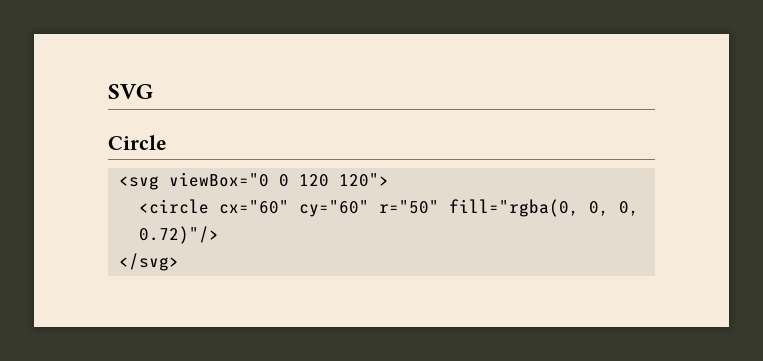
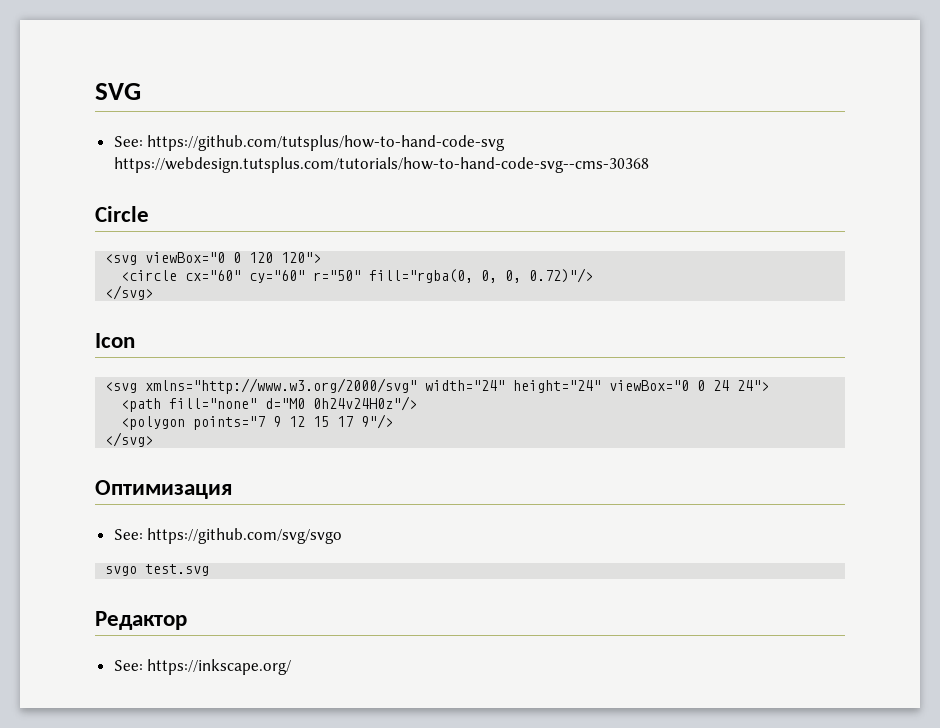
(153, 91) none -> [113,135,506,151] [113,157,649,173] // See: https://github.com/tutsplus/how-to-hand-code-svg https://webdesign.tutsplus.com/tutorials/how-to-hand-code-svg--cms-30368
(180, 262) none -> [95,333,135,348] [105,378,770,394] [121,396,418,412] [121,414,394,430] [105,432,154,447] [95,480,232,499] [113,528,343,544] [105,564,210,576] [95,611,187,630] [113,659,292,675] // Icon // <svg xmlns="http://www.w3.org/2000/svg" width="24" height="24" viewBox="0 0 24 24"> // <path fill="none" d="M0 0h24v24H0z"/> // <polygon points="7 9 12 15 17 9"/> // </svg> // Оптимизация // See: https://github.com/svg/svgo // svgo test.svg // Редактор // See: https://inkscape.org/

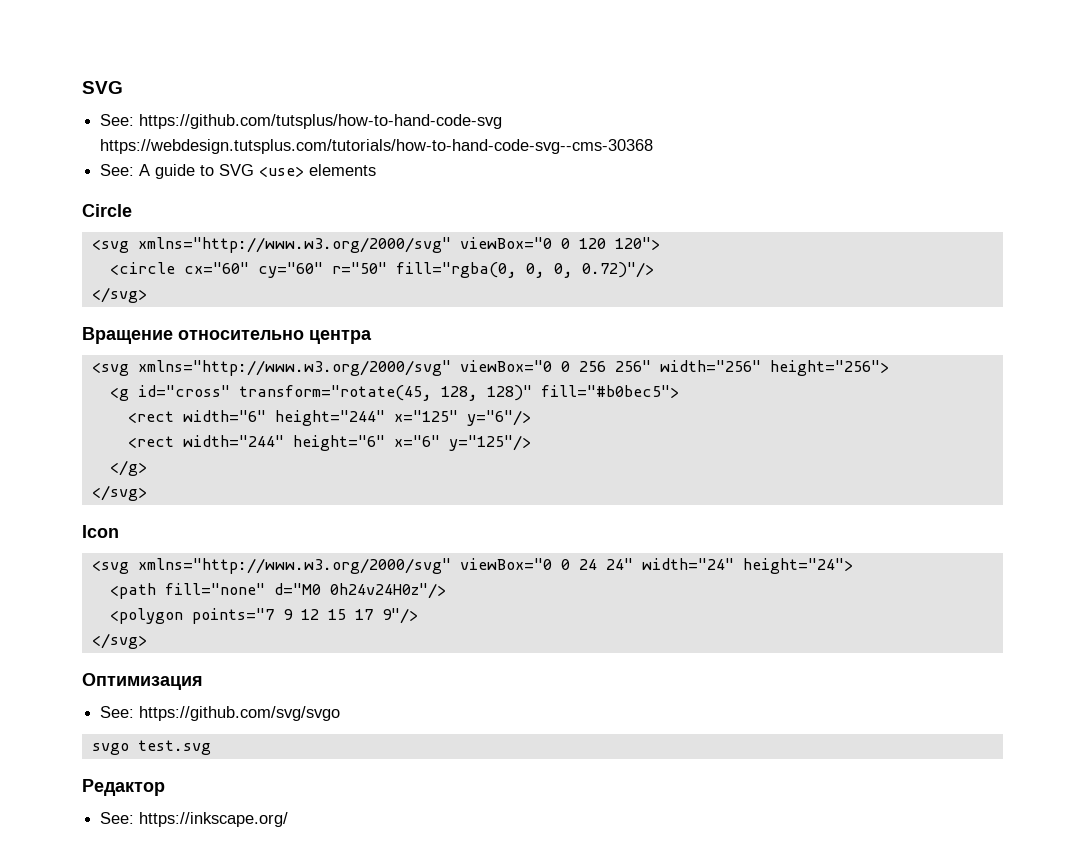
(649, 165) none -> [100,164,377,179] // See: A guide to SVG <use> elements
(138, 259) none -> [137,237,451,253] xmlns="http://www.w3.org/2000/svg"
(154, 292) none -> [82,327,372,344] [91,360,889,376] [109,385,679,401] [127,410,531,426] [127,435,531,451] [109,460,147,476] [91,485,147,501] // Вращение относительно центра // <svg xmlns="http://www.w3.org/2000/svg" viewBox="0 0 256 256" width="256" height="256"> // <g id="cross" transform="rotate(45, 128, 128)" fill="#b0bec5"> // <rect width="6" height="244" x="125" y="6"/> // <rect width="244" height="6" x="6" y="125"/> // </g> // </svg>
[425,380,602,393] width="24" height="24" -> (451, 566) none
[737,380,770,391] 24"> -> [605,558,853,574] 24" width="24" height="24">

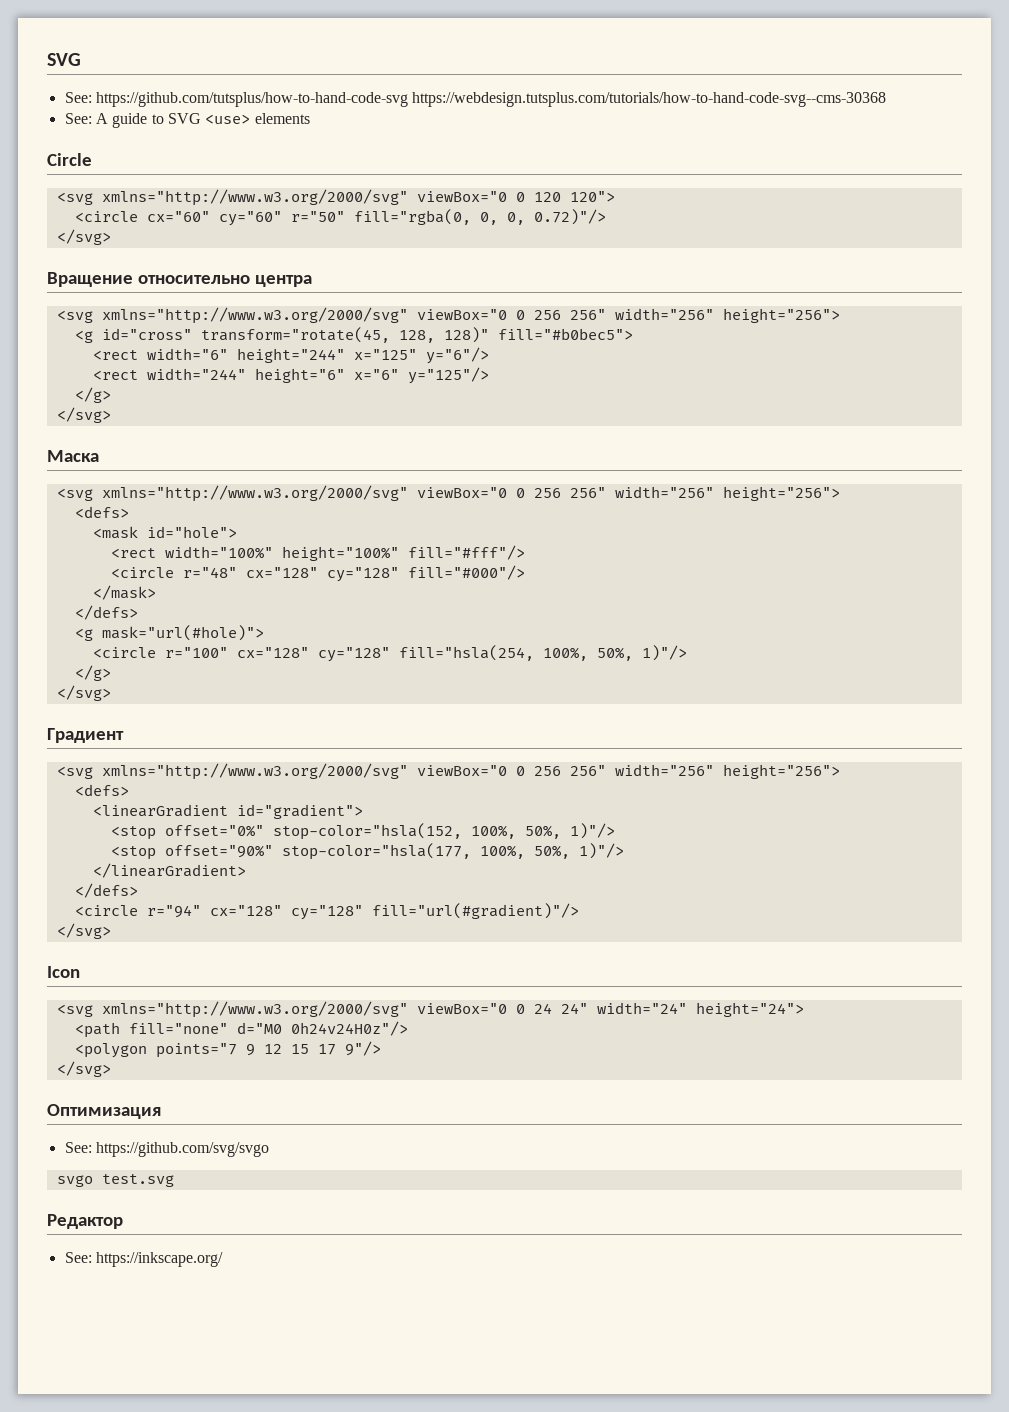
(147, 493) none -> [47,450,99,462] [56,485,840,502] [74,506,129,518] [92,526,237,539] [110,545,525,561] [110,565,525,582] [92,585,156,600] [74,605,138,620] [74,625,264,641] [92,645,687,662] [74,665,111,681] [56,685,111,701] [47,728,124,743] [56,763,840,780] [74,784,129,796] [92,804,363,819] [110,823,615,840] [110,843,624,860] [92,863,246,878] [74,883,138,898] [74,903,579,920] [56,923,111,939] // Маска // <svg xmlns="http://www.w3.org/2000/svg" viewBox="0 0 256 256" width="256" height="256"> // <defs> // <mask id="hole"> // <rect width="100%" height="100%" fill="#fff"/> // <circle r="48" cx="128" cy="128" fill="#000"/> // </mask> // </defs> // <g mask="url(#hole)"> // <circle r="100" cx="128" cy="128" fill="hsla(254, 100%, 50%, 1)"/> // </g> // </svg> // Градиент // <svg xmlns="http://www.w3.org/2000/svg" viewBox="0 0 256 256" width="256" height="256"> // <defs> // <linearGradient id="gradient"> // <stop offset="0%" stop-color="hsla(152, 100%, 50%, 1)"/> // <stop offset="90%" stop-color="hsla(177, 100%, 50%, 1)"/> // </linearGradient> // </defs> // <circle r="94" cx="128" cy="128" fill="url(#gradient)"/> // </svg>

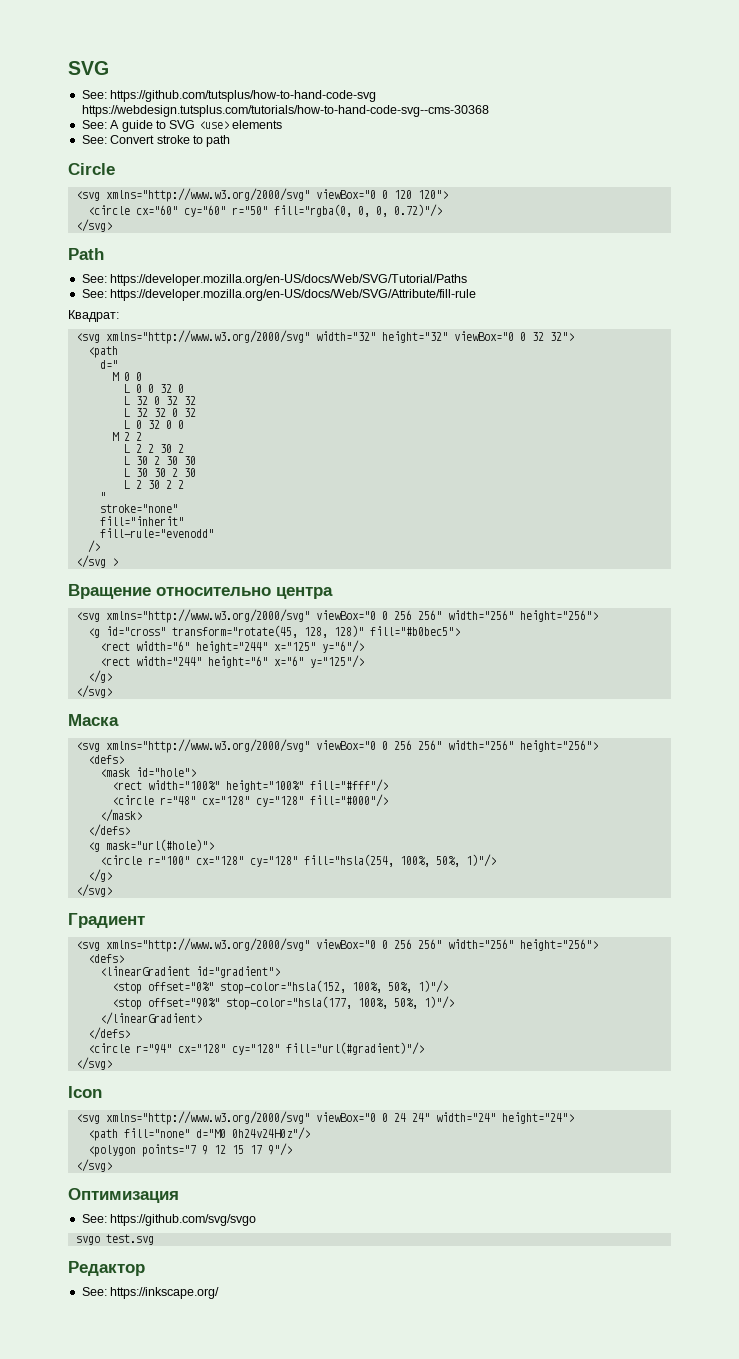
(310, 118) none -> [81,135,231,147] // See: Convert stroke to path
(111, 237) none -> [68,248,104,260] [81,274,468,286] [81,289,477,301] [68,310,119,322] [75,330,574,344] [87,346,118,358] [99,360,118,369] [111,372,142,381] [123,384,184,393] [123,396,196,405] [123,408,196,417] [123,420,184,429] [111,432,142,441] [123,444,184,453] [123,456,196,465] [123,468,196,477] [123,480,184,489] [99,492,106,501] [99,504,178,513] [99,516,184,526] [99,528,214,538] [87,540,100,553] [75,555,118,568] // Path // See: https://developer.mozilla.org/en-US/docs/Web/SVG/Tutorial/Paths // See: https://developer.mozilla.org/en-US/docs/Web/SVG/Attribute/fill-rule // Квадрат: // <svg xmlns="http://www.w3.org/2000/svg" width="32" height="32" viewBox="0 0 32 32"> // <path // d=" // M 0 0 // L 0 0 32 0 // L 32 0 32 32 // L 32 32 0 32 // L 0 32 0 0 // M 2 2 // L 2 2 30 2 // L 30 2 30 30 // L 30 30 2 30 // L 2 30 2 2 // " // stroke="none" // fill="inherit" // fill-rule="evenodd" // /> // </svg >

